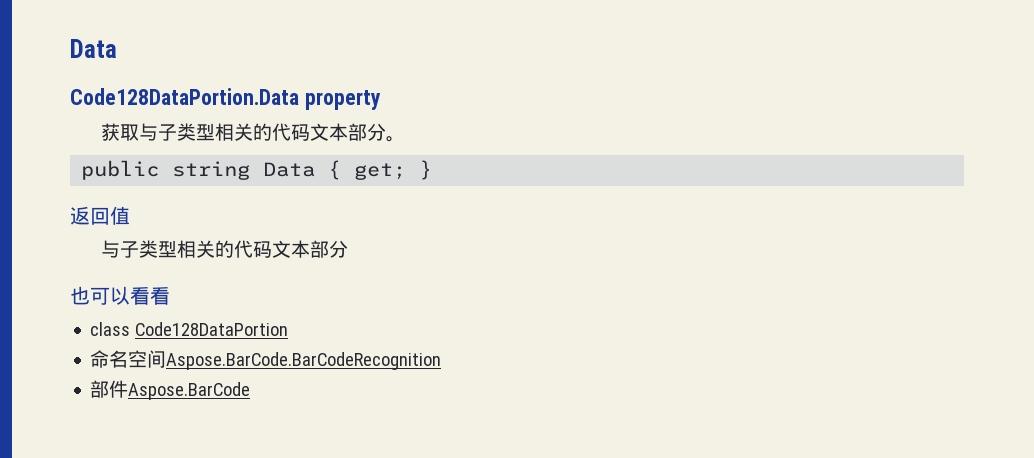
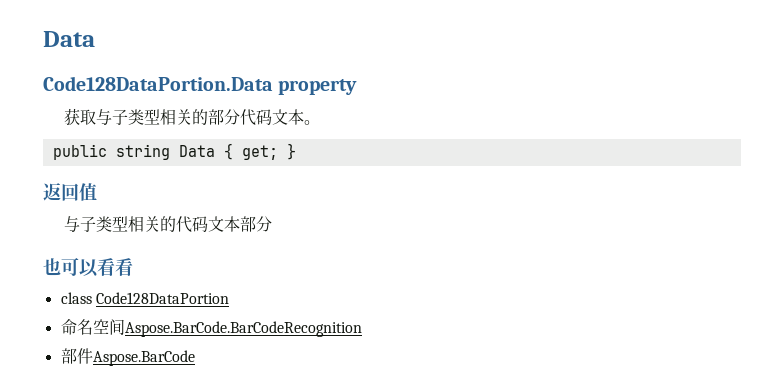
[272,123,387,141] 代码文本部分 -> [207,109,304,126] 部分代码文本

